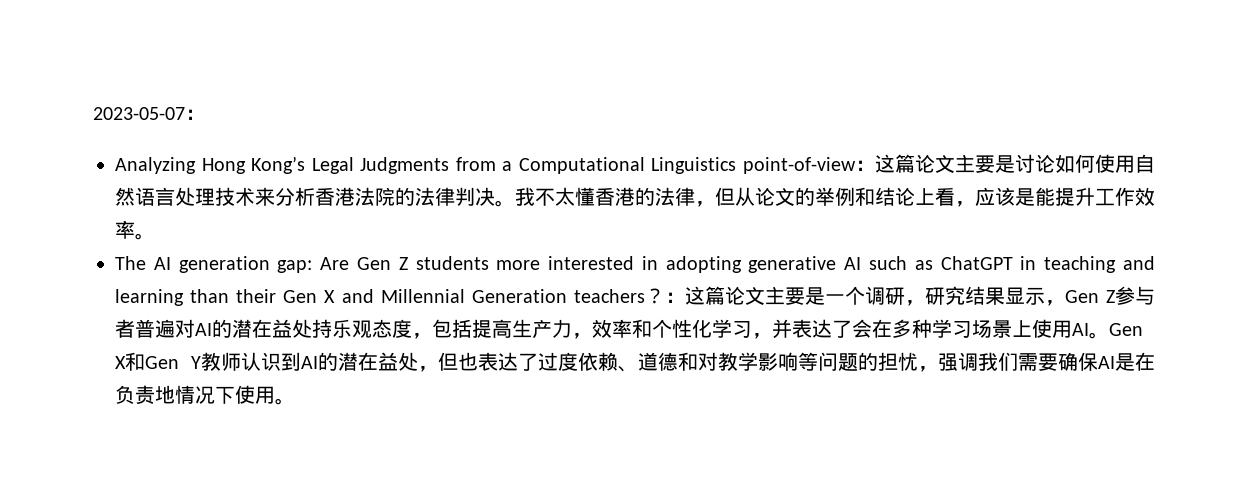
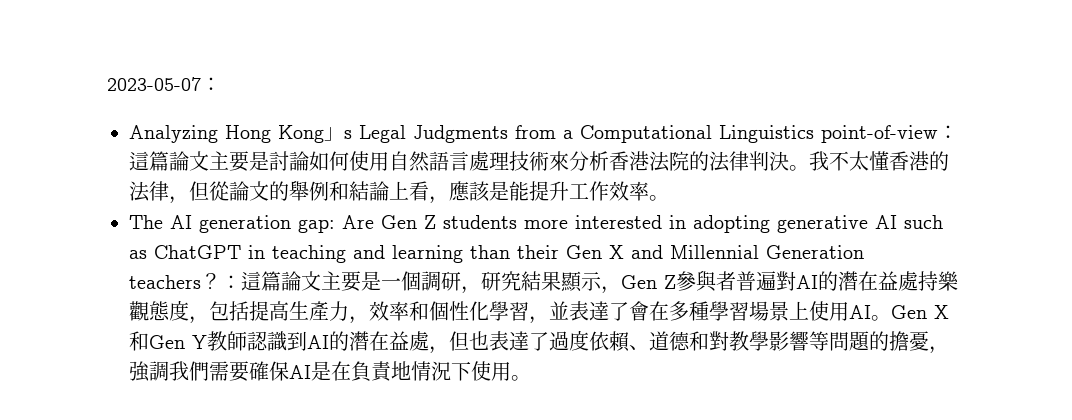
[251,156,306,174] Kong’s -> [278,125,352,143] Kong」s
[875,154,1055,173] 这篇论文主要是讨论 -> [129,151,309,172] 這篇論文主要是討論
[135,187,275,206] 语言处理技术来 -> [429,151,569,171] 語言處理技術來
[475,187,495,206] 决 -> [769,151,789,171] 決
[735,187,1015,207] 从论文的举例和结论上看，应该 -> [209,180,490,204] 從論文的舉例和結論上看，應該
[684,286,745,305] 这篇论 -> [241,271,301,291] 這篇論
[844,286,885,305] 个调 -> [401,271,441,291] 個調
[964,286,1025,305] 结果显 -> [521,271,582,292] 結果顯
[1115,286,1155,305] [115,319,392,338] 参与者普遍对AI的潜在益处持乐观态 -> [676,270,959,292] [129,301,170,321] 參與者普遍對AI的潛在益處持樂觀態
[532,319,552,338] 产 -> [309,301,329,321] 產
[652,319,992,339] 个性化学习，并表达了会在多种学习场 -> [429,301,769,324] 個性化學習，並表達了會在多種學習場
[220,352,281,371] 师认识 -> [227,331,287,351] 師認識
[337,352,1155,372] [115,385,215,405] 潜在益处，但也表达了过度依赖、道德和对教学影响等问题的担忧，强调我们需要确保AI是在负责地情况 -> [349,330,949,354] [129,361,451,382] 潛在益處，但也表達了過度依賴、道德和對教學影響等問題的擔憂，強調我們需要確保AI是在負責地情況

